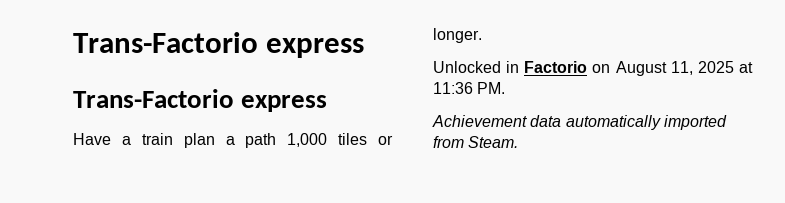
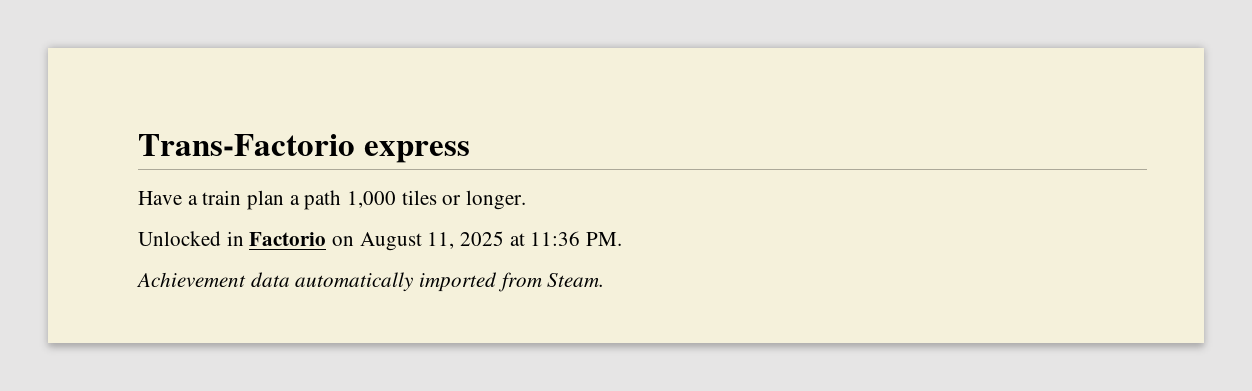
[73,32,365,58] [73,89,328,112] Trans-Factorio express // Trans-Factorio express -> [138,134,470,163] Trans-Factorio express

